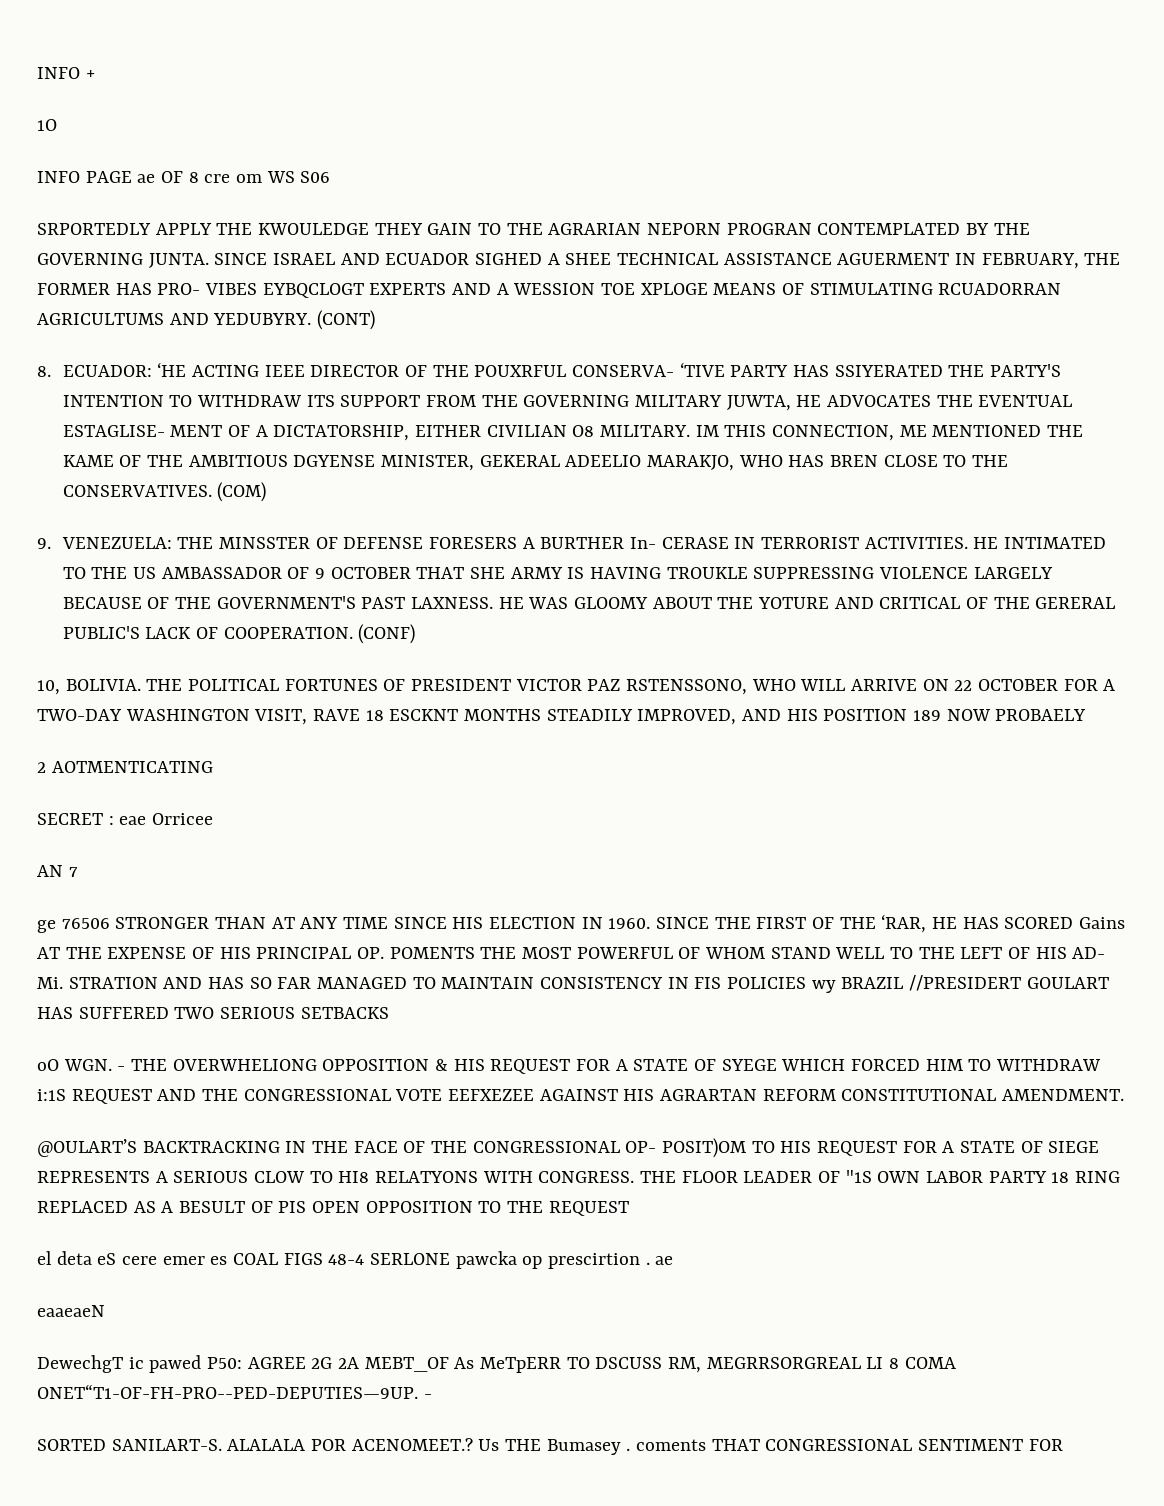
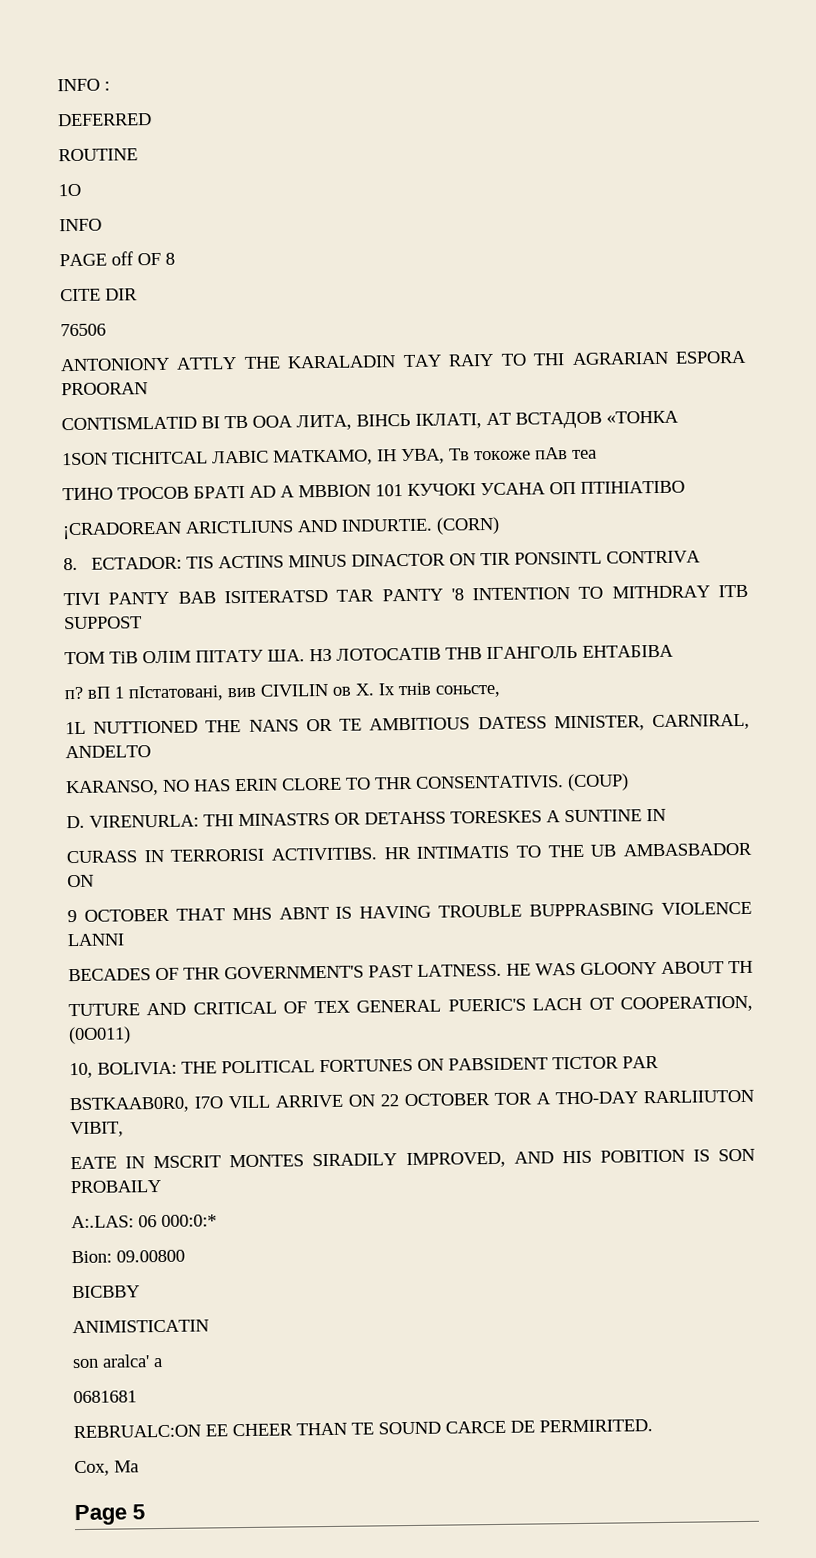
[37,67,95,79] INFO + -> [57,78,110,92] [57,113,152,127] [58,148,138,162] INFO : // DEFERRED // ROUTINE
[85,171,156,183] PAGE ae -> [59,251,134,267] // PAGE off
[204,171,331,183] [37,223,1030,235] [37,253,1121,269] [37,283,1062,298] [37,310,376,330] [37,362,1061,377] [62,395,1073,411] [62,425,1083,441] [62,455,1008,471] [62,482,267,502] [37,537,1106,549] [62,567,1053,579] [62,597,211,609] cre om WS S06 // SRPORTEDLY APPLY THE KWOULEDGE THEY GAIN TO THE AGRARIAN NEPORN PROGRAN CONTEMPLATED BY THE GOVERNING JUNTA. SINCE ISRAEL AND ECUADOR SIGHED A SHEE TECHNICAL ASSISTANCE AGUERMENT IN FEBRUARY, THE FORMER HAS PRO- VIBES EYBQCLOGT EXPERTS AND A WESSION TOE XPLOGE MEANS OF STIMULATING RCUADORRAN AGRICULTUMS AND YEDUBYRY. (CONT) // 8. ECUADOR: ‘HE ACTING IEEE DIRECTOR OF THE POUXRFUL CONSERVA- ‘TIVE PARTY HAS SSIYERATED THE PARTY'S INTENTION TO WITHDRAW ITS SUPPORT FROM THE GOVERNING MILITARY JUWTA, HE ADVOCATES THE EVENTUAL ESTAGLISE- MENT OF A DICTATORSHIP, EITHER CIVILIAN O8 MILITARY. IM THIS CONNECTION, ME MENTIONED THE KAME OF THE AMBITIOUS DGYENSE MINISTER, GEKERAL ADEELIO MARAKJO, WHO HAS BREN CLOSE TO THE CONSERVATIVES. (COM) // 9. VENEZUELA: THE MINSSTER OF DEFENSE FORESERS A BURTHER In- CERASE IN TERRORIST ACTIVITIES. HE INTIMATED TO THE US AMBASSADOR OF 9 OCTOBER THAT SHE ARMY IS HAVING TROUKLE SUPPRESSING VIOLENCE LARGELY BECAUSE OF THE -> [60,288,138,302] [60,323,106,337] [60,350,748,372] [61,382,148,396] [61,410,679,431] [62,447,597,466] [62,480,685,501] [62,516,500,540] [63,550,701,571] [63,584,748,606] [64,616,142,630] [64,644,674,665] [64,682,501,702] [65,713,750,735] [65,745,151,759] [66,773,629,797] [66,808,666,829] [66,842,752,864] [67,874,94,888] [67,901,753,923] [67,933,124,947] [68,967,221,982] // CITE DIR // 76506 // ANTONIONY ATTLY THE KARALADIN TAY RAIY TO THI AGRARIAN ESPORA PROORAN // CONTISMLATID ВІ TВ ООА ЛИТА, ВІНСЬ ІКЛАТІ, АТ ВСТАДОВ «ТОНКА // 1SON TICHITCAL ЛАВІС МАТКАМО, ІН УВА, Тв токоже пАв теа // ТИНО ТРОСОВ БРАТІ AD A MBBION 101 КУЧОКІ УСАНА ОП ПТІНІАТІВО // ¡CRADOREAN ARICTLIUNS AND INDURTIE. (CORN) // 8. ECTADOR: TIS ACTINS MINUS DINACTOR ON TIR PONSINTL CONTRIVA // TIVI PANTY BAB ISITERATSD TAR PANTY '8 INTENTION TO MITHDRAY ITB SUPPOST // ТОМ ТіВ ОЛІМ ПІТАТУ ША. НЗ ЛОТОСАТІВ ТНВ ІГАНГОЛЬ ЕНТАБІВА // п? вП 1 пІстатовані, вив CIVILIN ов Х. Іх тнів соньсте, // 1L NUTTIONED THE NANS OR TE AMBITIOUS DATESS MINISTER, CARNIRAL, ANDELTO // KARANSO, NO HAS ERIN CLORE TO THR CONSENTATIVIS. (COUP) // D. VIRENURLA: THI MINASTRS OR DETAHSS TORESKES A SUNTINE IN // CURASS IN TERRORISI ACTIVITIBS. HR INTIMATIS TO THE UB AMBASBADOR ON // 9 OCTOBER THAT MHS ABNT IS HAVING TROUBLE BUPPRASBING VIOLENCE LANNI // BECADES OF THR
[410,597,493,609] LAXNESS. -> [417,963,502,977] LATNESS.
[573,597,1116,609] [62,624,416,644] GLOOMY ABOUT THE YOTURE AND CRITICAL OF THE GERERAL PUBLIC'S LACK OF COOPERATION. (CONF) -> [580,960,753,975] [68,995,754,1017] [68,1026,131,1045] GLOONY ABOUT TH // TUTURE AND CRITICAL OF TEX GENERAL PUERIC'S LACH OT COOPERATION, (0O011)
[65,679,141,691] BOLIVIA. -> [97,1061,177,1075] BOLIVIA:
[383,679,1116,695] [37,709,1087,725] [37,761,213,773] [37,813,214,825] [37,865,78,877] [37,914,1126,933] [37,947,1106,959] [37,975,1109,993] [37,1007,389,1019] [37,1059,1102,1074] [37,1089,1125,1104] [37,1138,1100,1158] [37,1170,1121,1183] [37,1201,629,1216] [37,1251,674,1269] [37,1305,105,1317] [37,1355,956,1373] [37,1384,432,1399] [37,1438,1063,1455] OF PRESIDENT VICTOR PAZ RSTENSSONO, WHO WILL ARRIVE ON 22 OCTOBER FOR A TWO-DAY WASHINGTON VISIT, RAVE 18 ESCKNT MONTHS STEADILY IMPROVED, AND HIS POSITION 189 NOW PROBAELY // 2 AOTMENTICATING // SECRET : eae Orricee // AN 7 // ge 76506 STRONGER THAN AT ANY TIME SINCE HIS ELECTION IN 1960. SINCE THE FIRST OF THE ‘RAR, HE HAS SCORED Gains AT THE EXPENSE OF HIS PRINCIPAL OP. POMENTS THE MOST POWERFUL OF WHOM STAND WELL TO THE LEFT OF HIS AD- Mi. STRATION AND HAS SO FAR MANAGED TO MAINTAIN CONSISTENCY IN FIS POLICIES wy BRAZIL //PRESIDERT GOULART HAS SUFFERED TWO SERIOUS SETBACKS // oO WGN. - THE OVERWHELIONG OPPOSITION & HIS REQUEST FOR A STATE OF SYEGE WHICH FORCED HIM TO WITHDRAW i:1S REQUEST AND THE CONGRESSIONAL VOTE EEFXEZEE AGAINST HIS AGRARTAN REFORM CONSTITUTIONAL AMENDMENT. // @OULART’S BACKTRACKING IN THE FACE OF THE CONGRESSIONAL OP- POSIT)OM TO HIS REQUEST FOR A STATE OF SIEGE REPRESENTS A SERIOUS CLOW TO HI8 RELATYONS WITH CONGRESS. THE FLOOR LEADER OF "1S OWN LABOR PARTY 18 RING REPLACED AS A BESULT OF PIS OPEN OPPOSITION TO THE REQUEST // el deta eS cere emer es COAL FIGS 48-4 SERLONE pawcka op prescirtion . ae // eaaeaeN // DewechgT ic pawed P50: AGREE 2G 2A MEBT_OF As MeTpERR TO DSCUSS RM, MEGRRSORGREAL LI 8 COMA ONET“T1-OF-FH-PRO--PED-DEPUTIES—9UP. - // SORTED SANILART-S. ALALALA POR ACENOMEET.? Us THE Bumasey . coments THAT CONGRESSIONAL SENTIMENT FOR -> [417,1056,659,1071] [69,1089,754,1114] [70,1121,124,1138] [70,1148,756,1170] [70,1180,161,1194] [71,1214,217,1229] [71,1249,185,1264] [72,1285,140,1299] [72,1319,209,1334] [72,1354,163,1369] [73,1390,137,1404] [73,1419,653,1439] [74,1460,139,1477] [74,1504,145,1526] ON PABSIDENT TICTOR PAR // BSTKAAB0R0, I7O VILL ARRIVE ON 22 OCTOBER TOR A THO-DAY RARLIIUTON VIBIT, // EATE IN MSCRIT MONTES SIRADILY IMPROVED, AND HIS POBITION IS SON PROBAILY // A:.LAS: 06 000:0:* // Bion: 09.00800 // BICBBY // ANIMISTICATIN // son aralca' a // 0681681 // REBRUALC:ON EE CHEER THAN TE SOUND CARCE DE PERMIRITED. // Cox, Ma // Page 5

